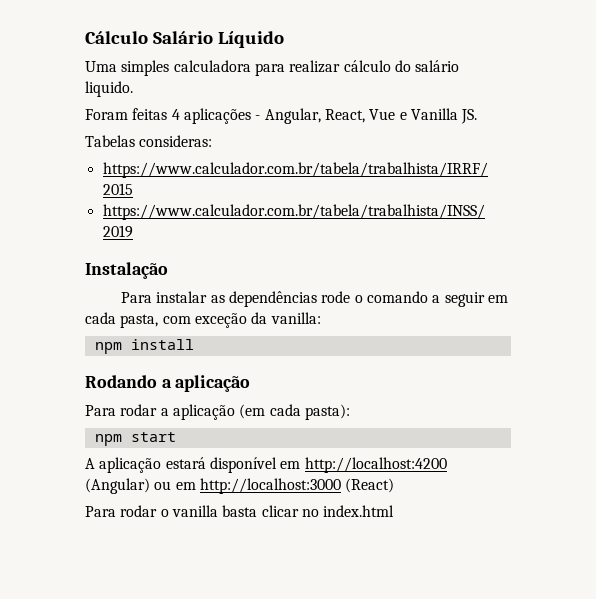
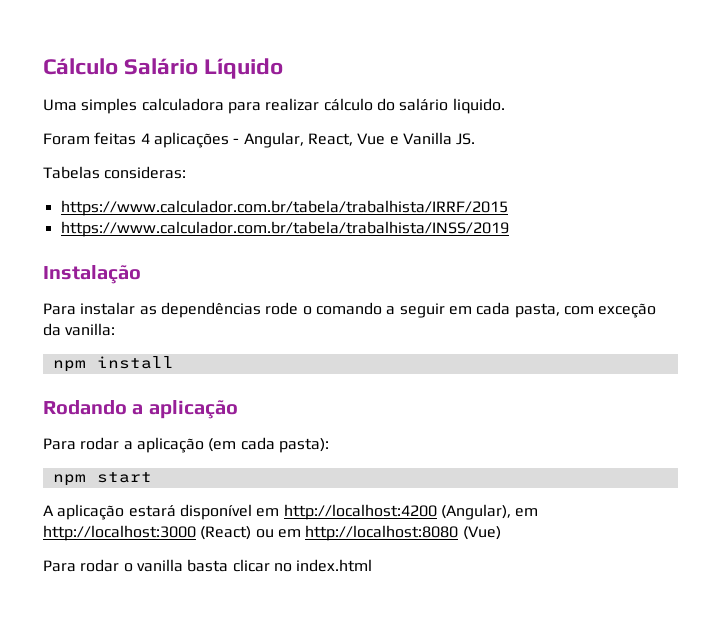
[85,478,172,494] (Angular) ou -> [440,504,511,520] (Angular),
(395, 485) none -> [255,525,501,541] ou em http://localhost:8080 (Vue)

